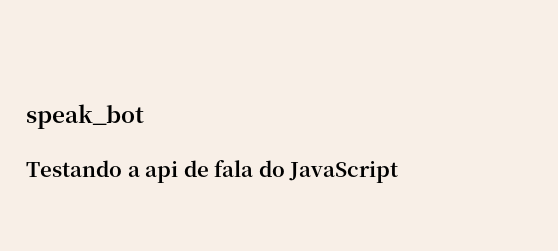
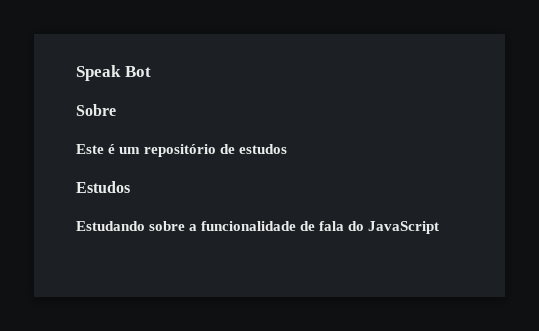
[26,104,144,129] [26,160,179,183] speak_bot // Testando a api -> [76,65,151,81] [76,104,116,116] [76,144,288,157] [76,181,130,193] [76,221,297,231] Speak Bot // Sobre // Este é um repositório de estudos // Estudos // Estudando sobre a funcionalidade

